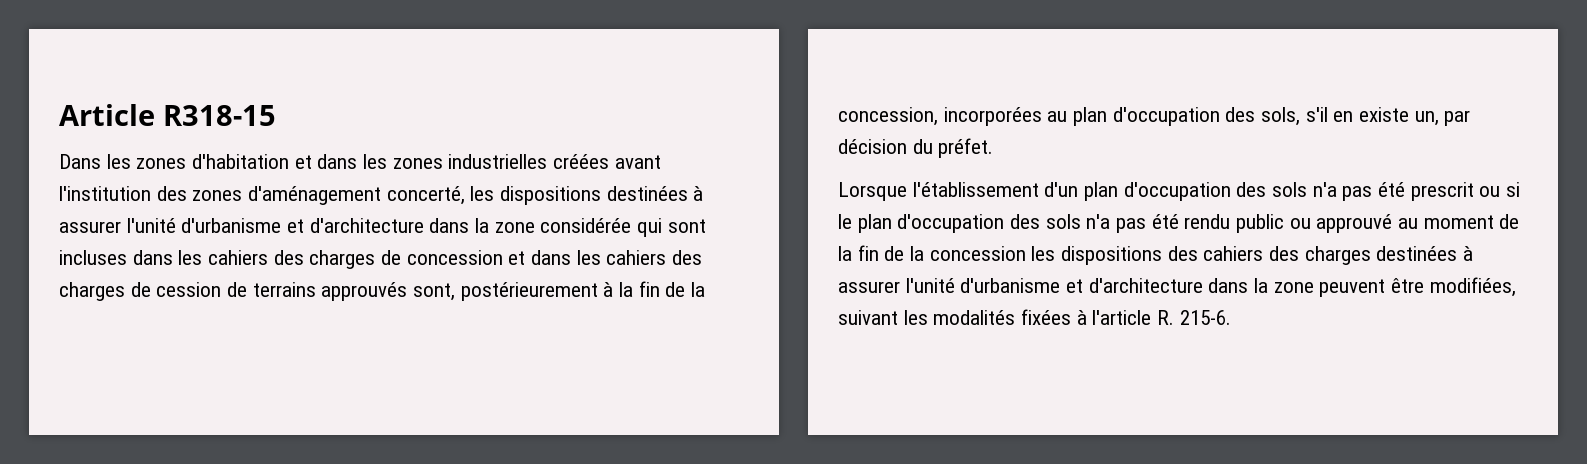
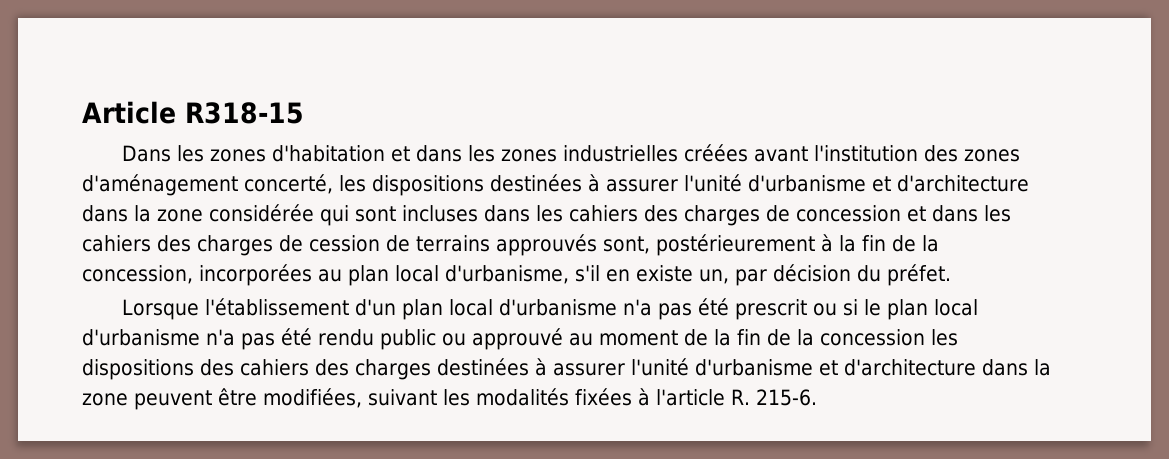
[1112,107,1301,126] d'occupation des sols, -> [395,265,569,284] local d'urbanisme,
[1123,182,1308,201] d'occupation des sols -> [449,299,618,316] local d'urbanisme
[897,214,1081,233] d'occupation des sols -> [934,299,979,316] [82,329,200,346] local d'urbanisme

